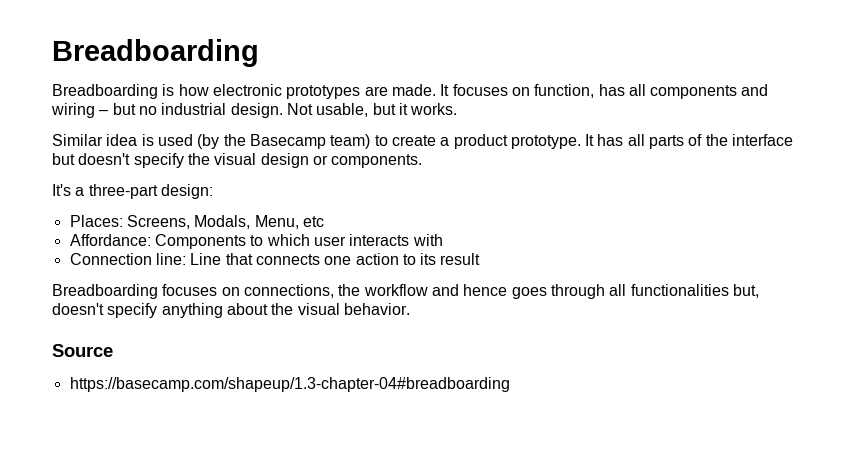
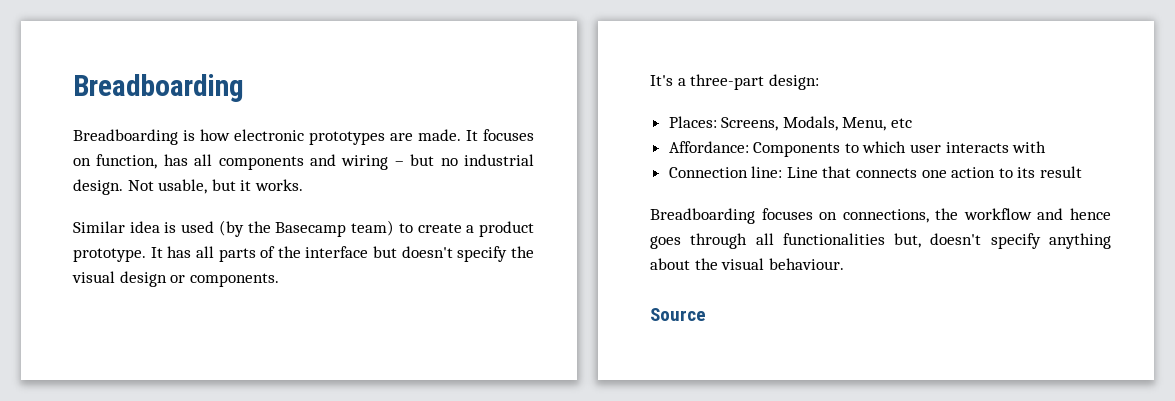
[343,303,410,315] behavior. -> [768,258,844,270] behaviour.
[69,377,510,392] // https://basecamp.com/shapeup/1.3-chapter-04#breadboarding -> (706, 314) none

